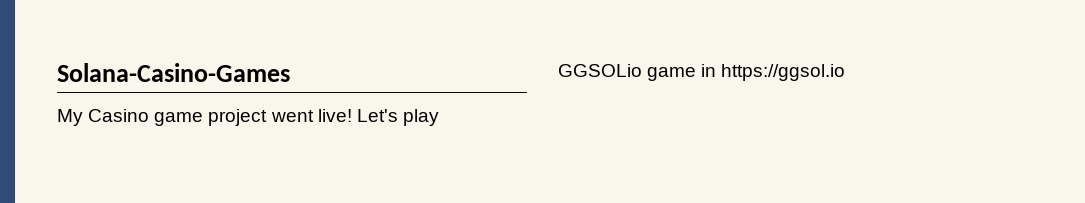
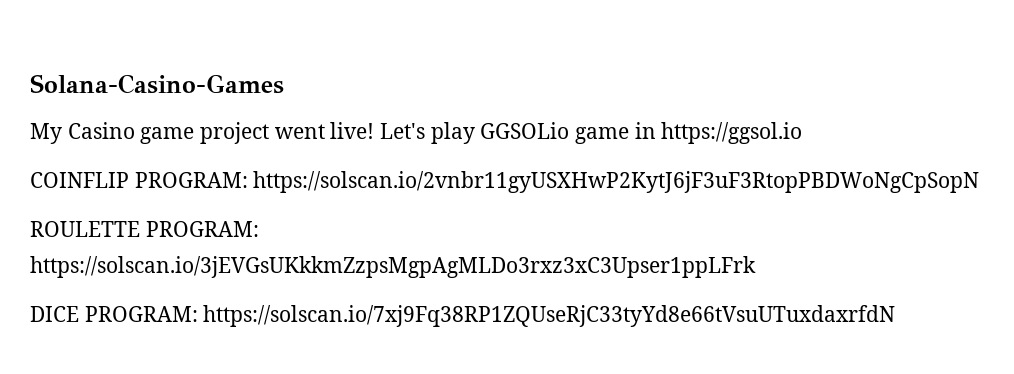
(846, 72) none -> [30,171,980,193] [30,221,259,237] [30,256,756,278] [30,305,896,327] // COINFLIP PROGRAM: https://solscan.io/2vnbr11gyUSXHwP2KytJ6jF3uF3RtopPBDWoNgCpSopN // ROULETTE PROGRAM: https://solscan.io/3jEVGsUKkkmZzpsMgpAgMLDo3rxz3xC3Upser1ppLFrk // DICE PROGRAM: https://solscan.io/7xj9Fq38RP1ZQUseRjC33tyYd8e66tVsuUTuxdaxrfdN

